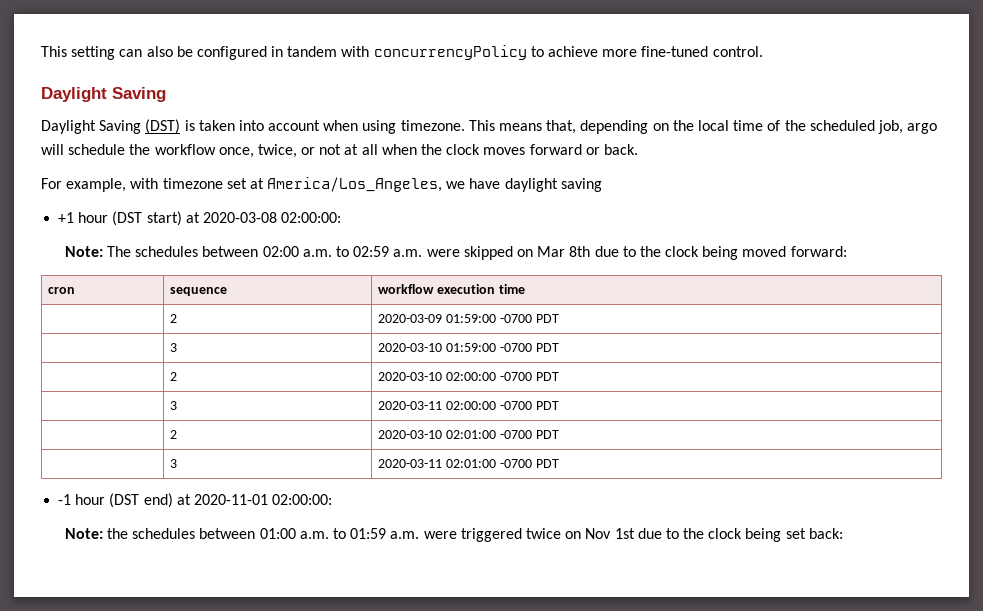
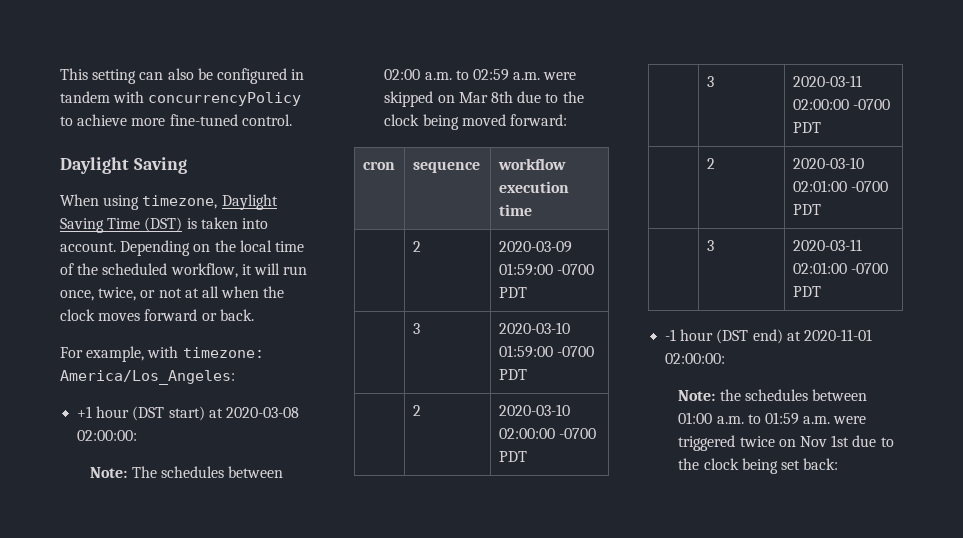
[41,120,142,134] Daylight Saving -> [60,194,278,210] [60,218,141,233] When using timezone, Daylight Saving Time
[268,120,649,134] account when using timezone. This means that, depending -> [60,240,191,256] account. Depending
[877,120,938,134] [41,144,216,155] job, argo will schedule the workflow -> [170,263,308,278] workflow, it will run
[162,177,602,192] timezone set at America/Los_Angeles, we have daylight saving -> [182,347,264,358] [60,370,235,385] timezone: America/Los_Angeles:

